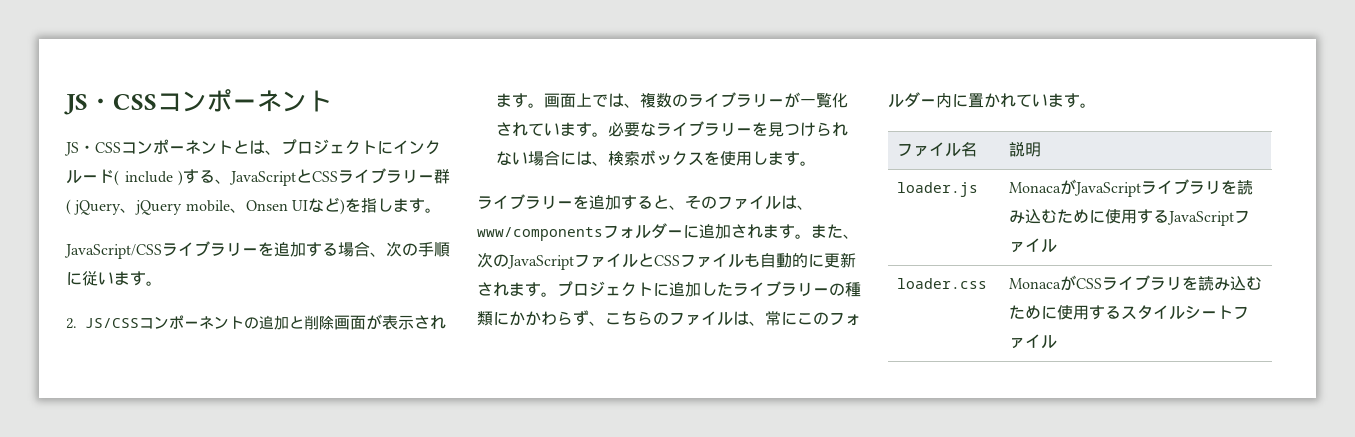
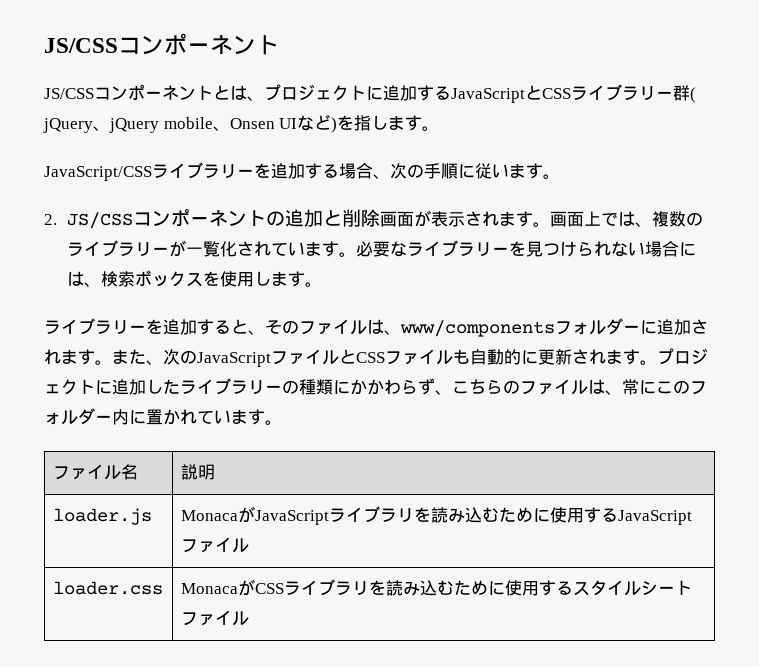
[64,94,157,115] JS・CSS -> [44,38,118,53] JS/CSS
[64,142,121,156] JS・CSS -> [44,88,94,99] JS/CSS
[393,140,441,155] [66,169,231,186] インクルード( include )する、 -> [383,85,451,101] 追加する

